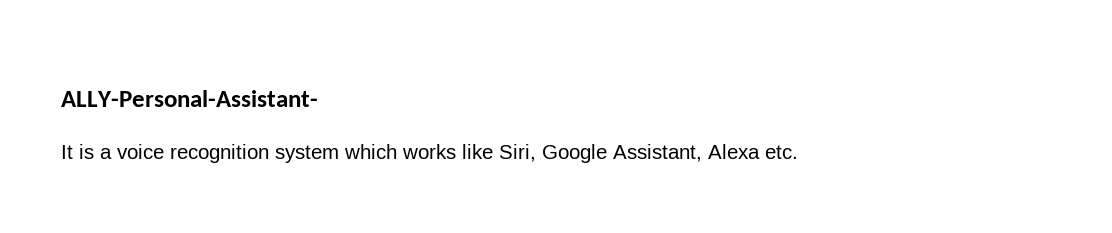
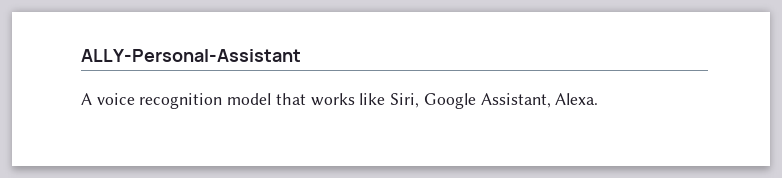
[61,90,318,107] [61,144,397,163] ALLY-Personal-Assistant- // It is a voice recognition system which -> [81,49,301,62] [81,93,306,109] ALLY-Personal-Assistant // A voice recognition model that
[708,144,798,159] Alexa etc. -> [555,93,599,105] Alexa.

